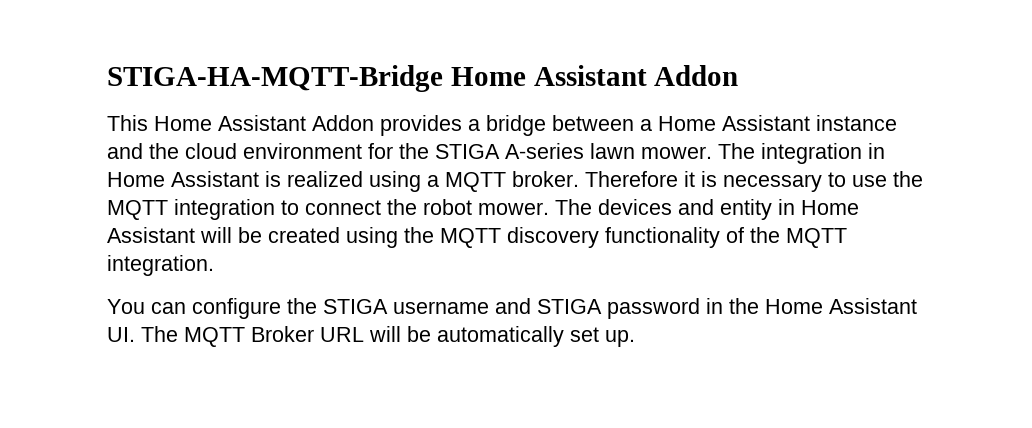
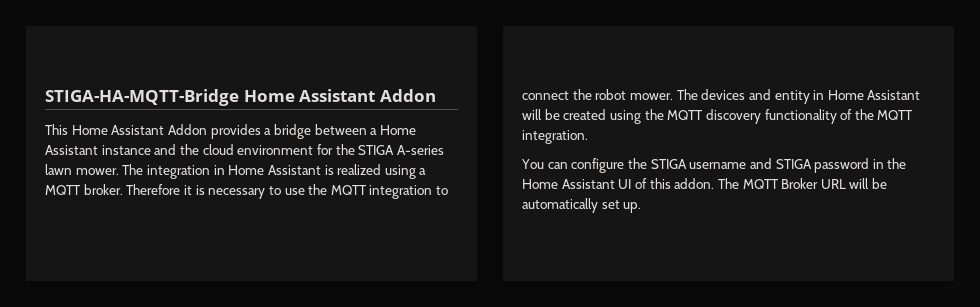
[107,327,135,342] UI. -> [618,178,715,189] UI of this addon.

